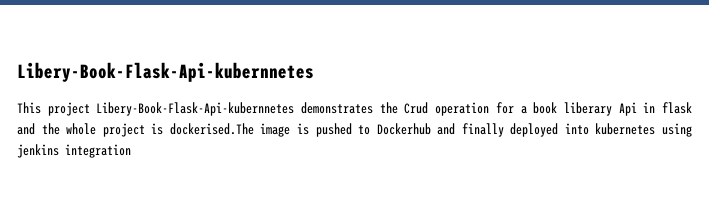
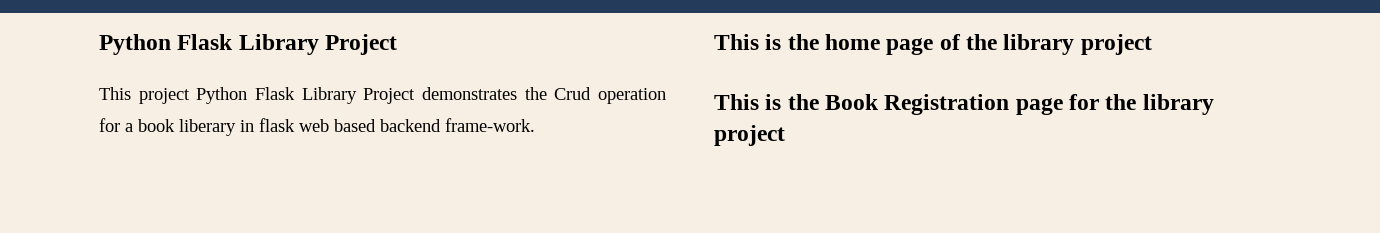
[17,62,314,82] [17,102,295,116] Libery-Book-Flask-Api-kubernnetes // This project Libery-Book-Flask-Api-kubernnetes -> [99,34,398,55] [99,87,416,104] Python Flask Library Project // This project Python Flask Library Project
[618,102,637,116] Api -> (236, 127) none
[17,123,692,137] [17,144,131,158] and the whole project is dockerised.The image is pushed to Dockerhub and finally deployed into kubernetes using jenkins integration -> [299,118,535,132] [714,34,1152,55] [714,94,1214,115] [714,125,785,146] web based backend frame-work. // This is the home page of the library project // This is the Book Registration page for the library project

